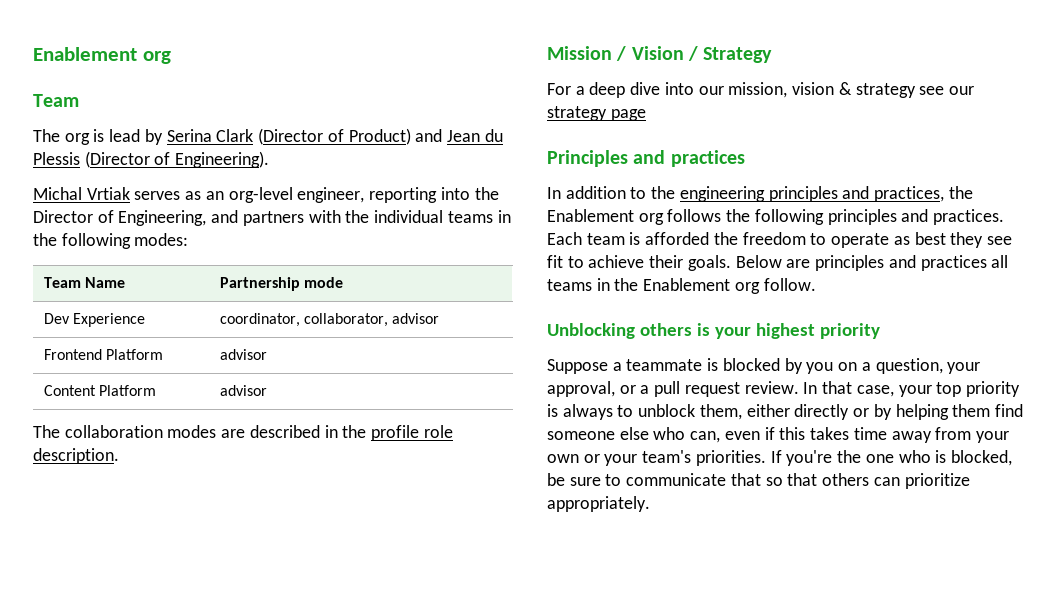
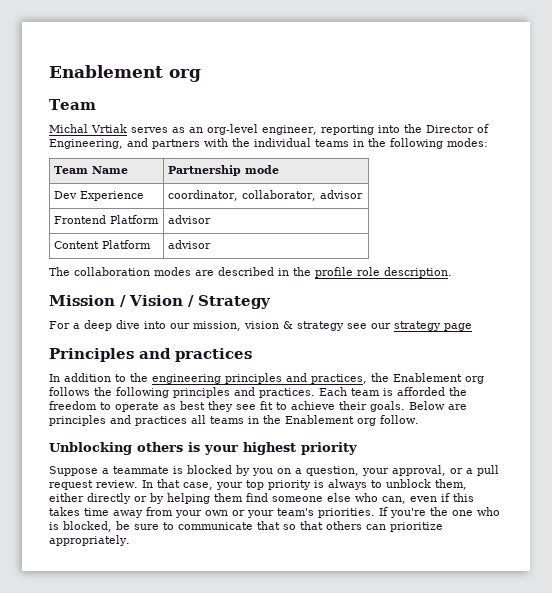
[33,128,503,145] [33,151,270,168] // The org is lead by Serina Clark (Director of Product) and Jean du Plessis (Director of Engineering). -> (96, 104) none

